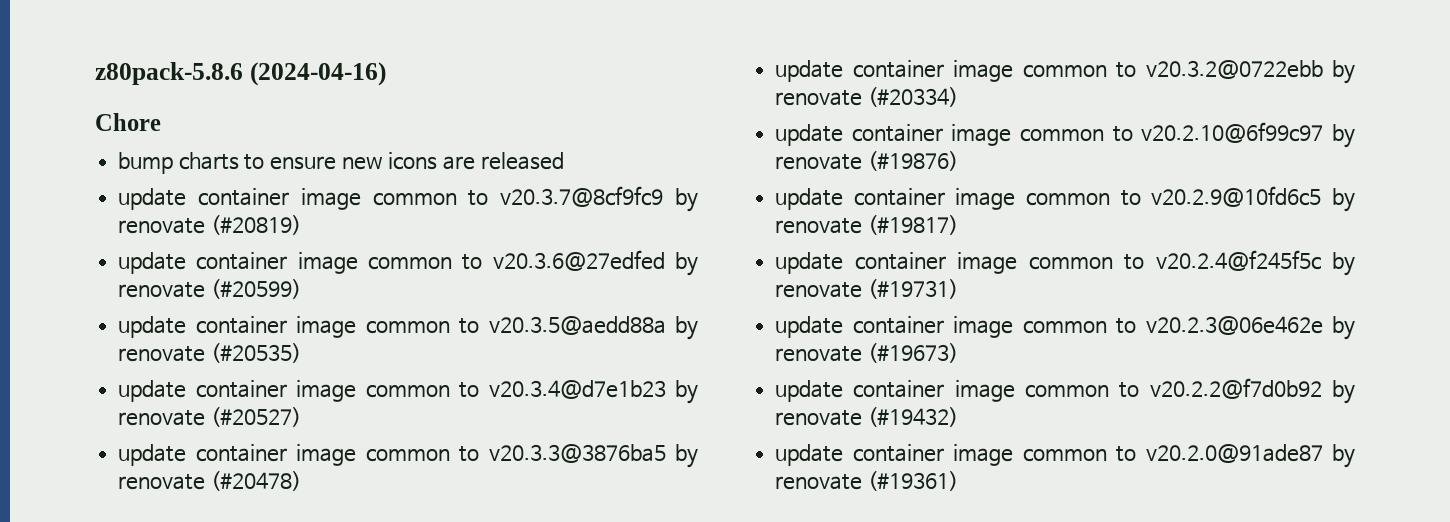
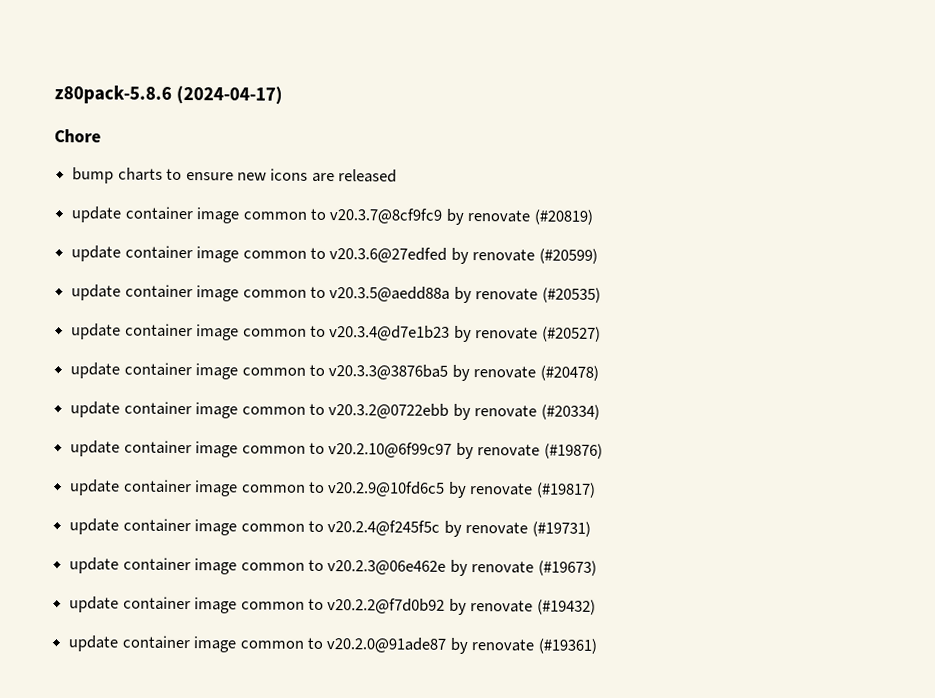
[249,62,386,86] (2024-04-16) -> [176,85,284,105] (2024-04-17)

